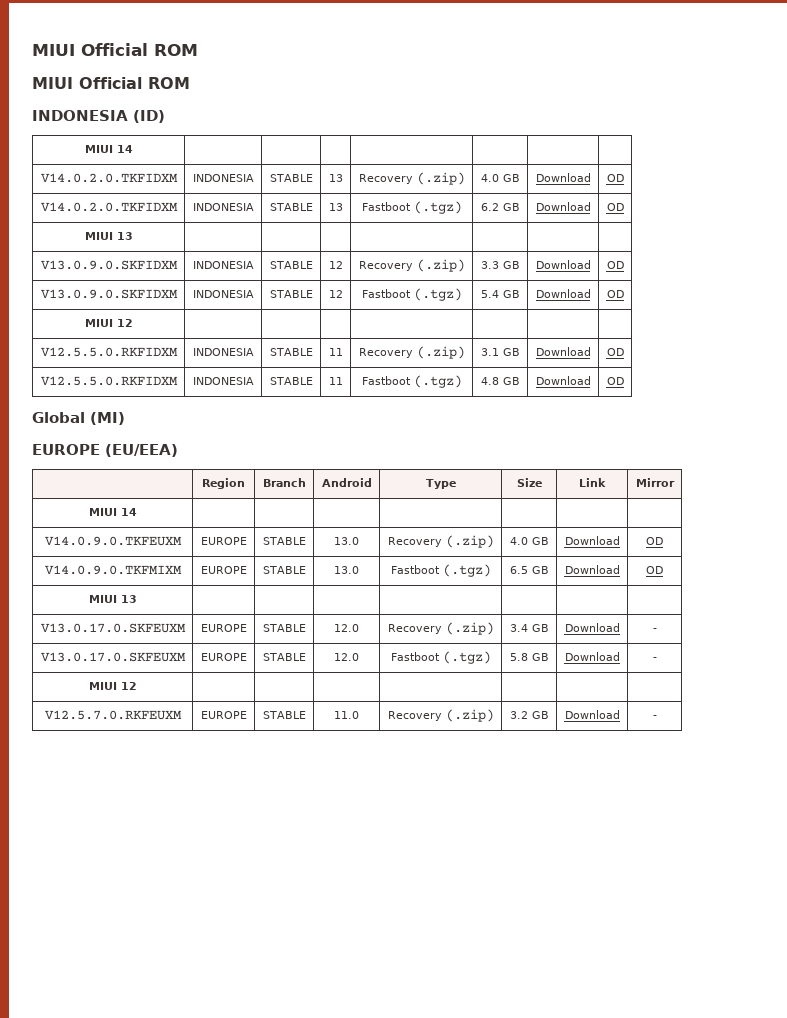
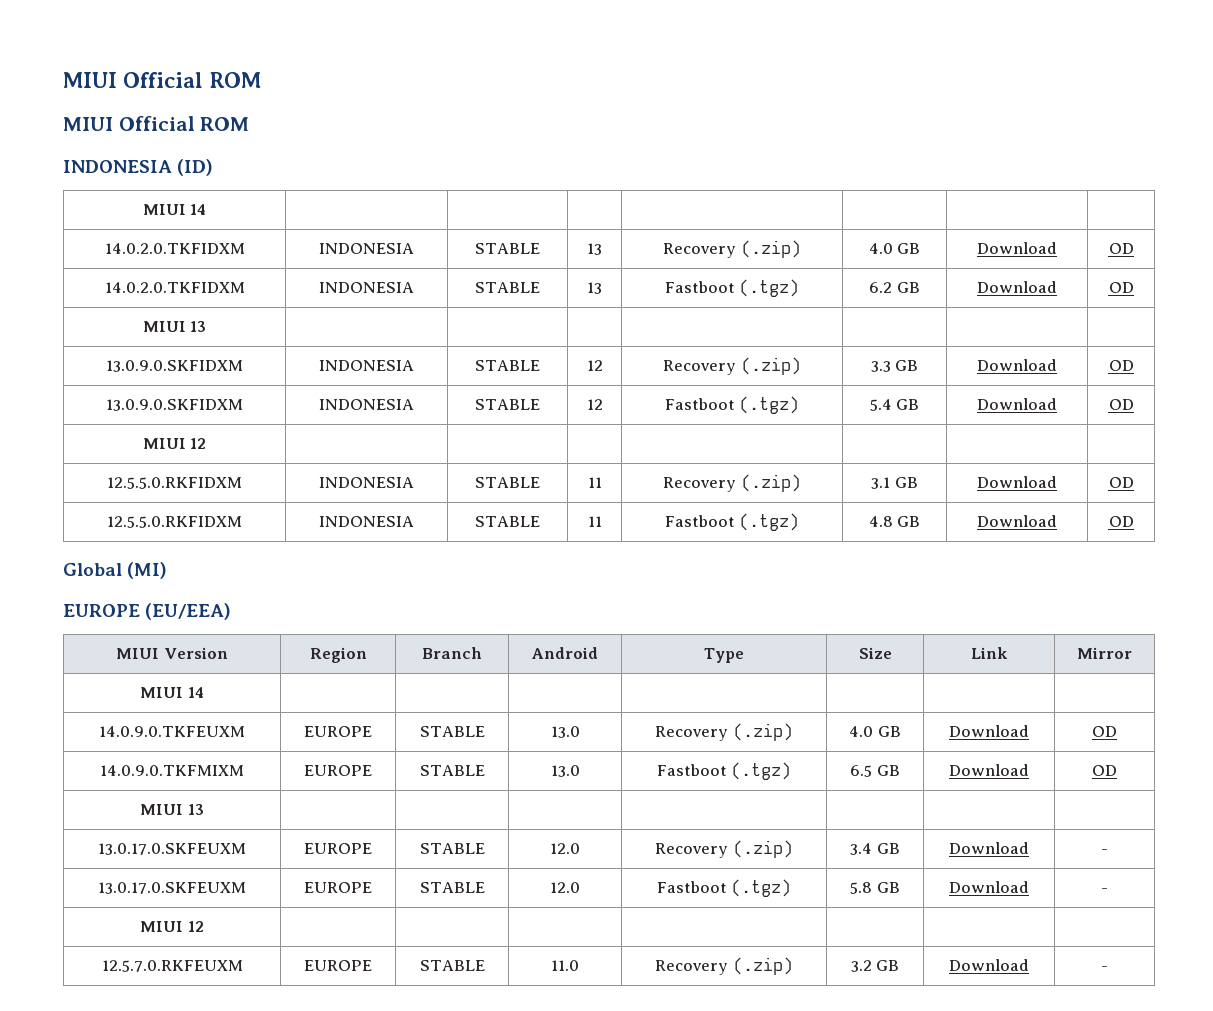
[40,173,178,183] V14.0.2.0.TKFIDXM -> [104,243,245,254] 14.0.2.0.TKFIDXM
[40,202,178,212] V14.0.2.0.TKFIDXM -> [104,282,245,293] 14.0.2.0.TKFIDXM
[40,260,178,270] V13.0.9.0.SKFIDXM -> [106,360,243,372] 13.0.9.0.SKFIDXM
[40,289,178,299] V13.0.9.0.SKFIDXM -> [106,399,243,411] 13.0.9.0.SKFIDXM
[40,347,178,357] V12.5.5.0.RKFIDXM -> [107,477,242,489] 12.5.5.0.RKFIDXM
[40,376,178,386] V12.5.5.0.RKFIDXM -> [107,516,242,528] 12.5.5.0.RKFIDXM
(178, 450) none -> [116,647,228,659] MIUI Version
[44,536,182,546] V14.0.9.0.TKFEUXM -> [99,726,245,737] 14.0.9.0.TKFEUXM
[44,565,182,575] V14.0.9.0.TKFMIXM -> [100,765,244,776] 14.0.9.0.TKFMIXM
[40,623,186,633] V13.0.17.0.SKFEUXM -> [98,843,246,855] 13.0.17.0.SKFEUXM
[40,652,186,662] V13.0.17.0.SKFEUXM -> [98,882,246,894] 13.0.17.0.SKFEUXM
[44,710,182,720] V12.5.7.0.RKFEUXM -> [101,960,243,972] 12.5.7.0.RKFEUXM

